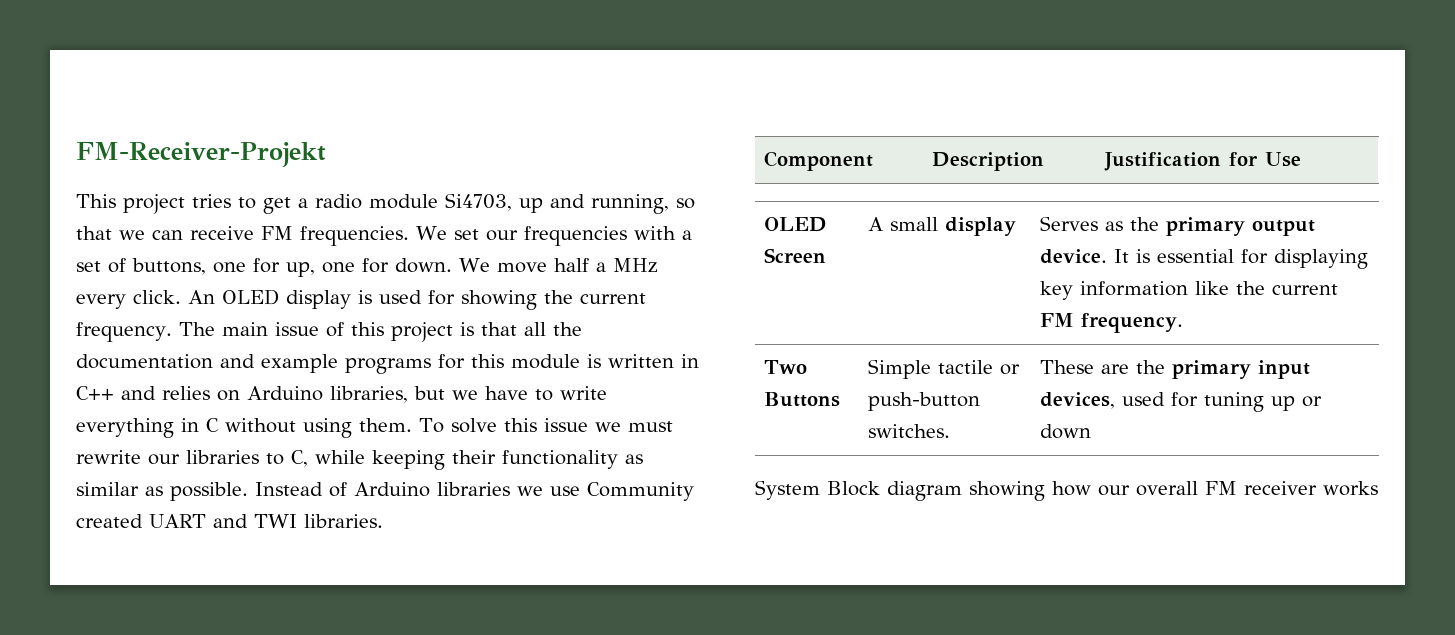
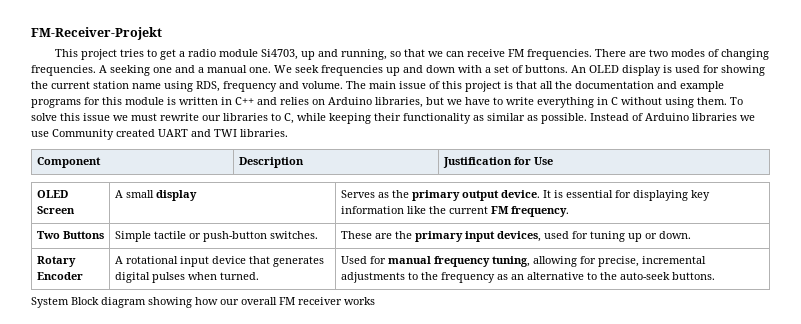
[416,226,692,246] [76,258,657,277] [76,290,181,309] We set our frequencies with a set of buttons, one for up, one for down. We move half a MHz every click. -> [595,49,770,60] [31,65,568,76] There are two modes of changing frequencies. A seeking one and a manual one. We seek frequencies up and down with a set of buttons.
[76,322,172,342] frequency. -> [93,81,343,92] station name using RDS, frequency and volume.
[1039,424,1091,439] down -> [658,231,691,239] [36,256,76,267] [36,272,83,280] [114,256,324,267] [114,272,259,283] [340,256,706,267] [340,272,715,283] down. // Rotary Encoder | A rotational input device that generates digital pulses when turned. | Used for manual frequency tuning, allowing for precise, incremental adjustments to the frequency as an alternative to the auto-seek buttons.

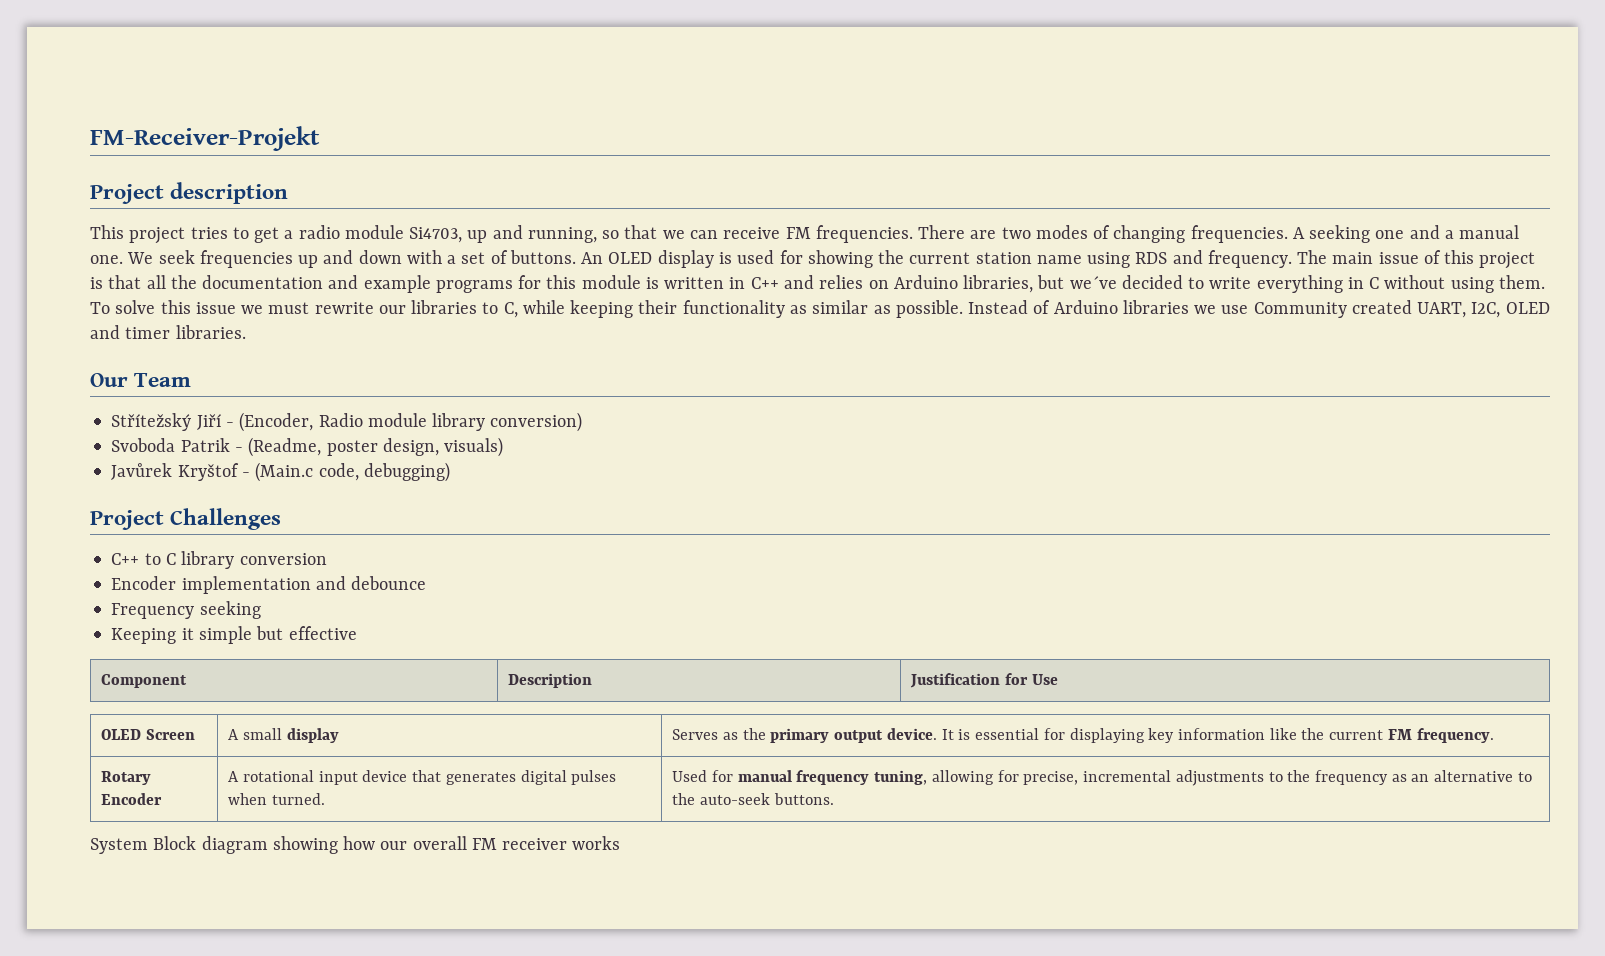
(162, 33) none -> [90,182,289,204] // Project description
[196,81,343,92] RDS, frequency and volume. -> [1135,250,1292,268] RDS and frequency.
[447,97,490,105] we have -> [1069,275,1183,289] we´ve decided
[158,129,288,137] UART and TWI libraries. -> [1417,302,1550,318] [90,325,246,339] [90,373,192,387] [111,412,583,432] [111,437,504,457] [111,462,450,482] [90,508,282,530] [111,551,327,569] [111,576,427,594] [111,601,261,619] [111,626,357,644] UART, I2C, OLED and timer libraries. // Our Team // Střítežský Jiří - (Encoder, Radio module library conversion) // Svoboda Patrik - (Readme, poster design, visuals) // Javůrek Kryštof - (Main.c code, debugging) // Project Challenges // C++ to C library conversion // Encoder implementation and debounce // Frequency seeking // Keeping it simple but effective
[36,231,104,239] [114,231,318,242] [340,231,691,242] // Two Buttons | Simple tactile or push-button switches. | These are the primary input devices, used for tuning up or down. -> (1494, 735) none

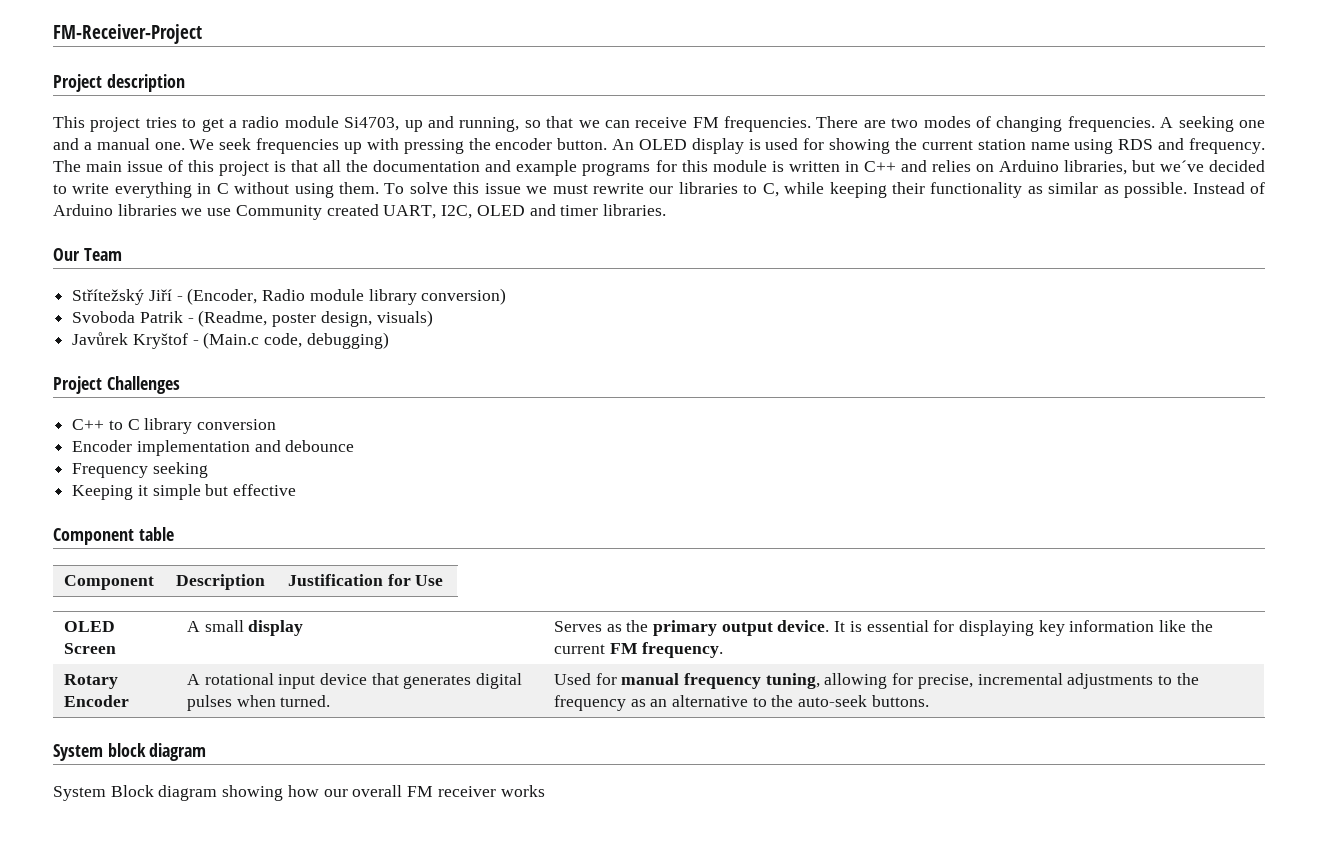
[90,126,320,151] FM-Receiver-Projekt -> [53,24,202,44] FM-Receiver-Project
[323,250,576,264] and down with a set of buttons. -> [366,138,608,154] with pressing the encoder button.
(357, 633) none -> [53,527,174,545] // Component table
(834, 799) none -> [53,743,207,761] // System block diagram

